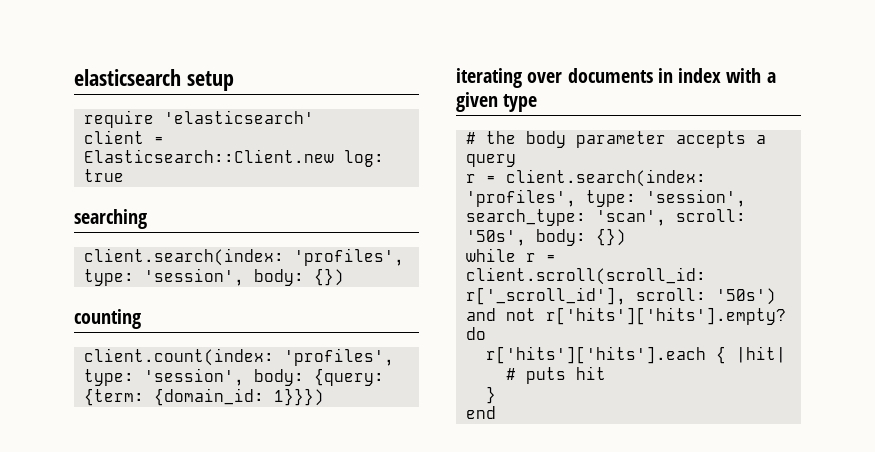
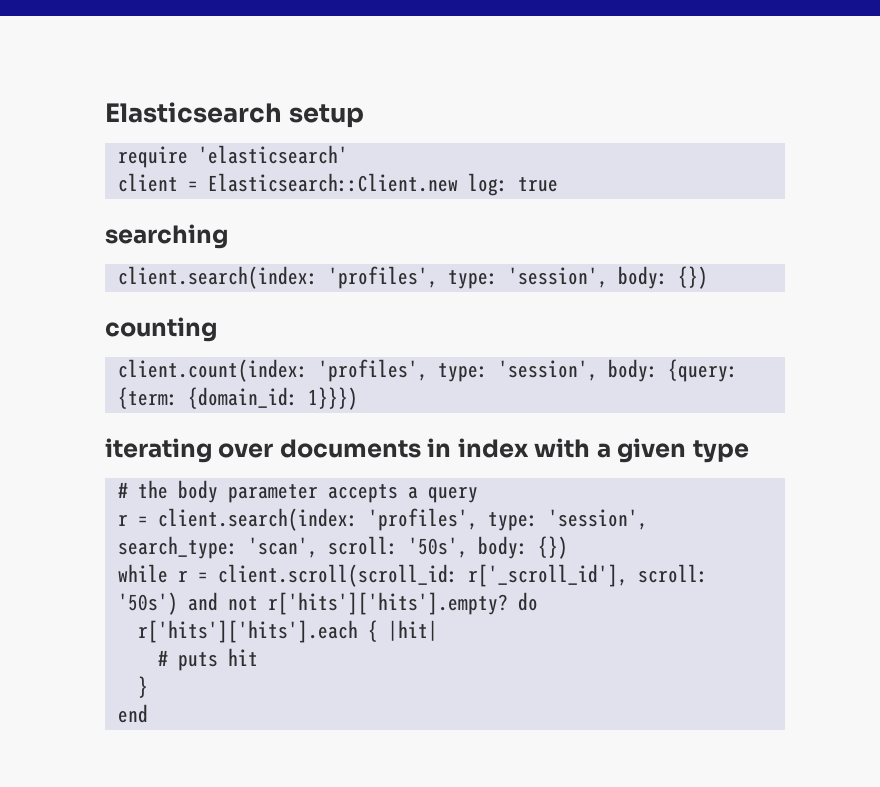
[74,69,181,86] elasticsearch -> [105,102,282,123] Elasticsearch

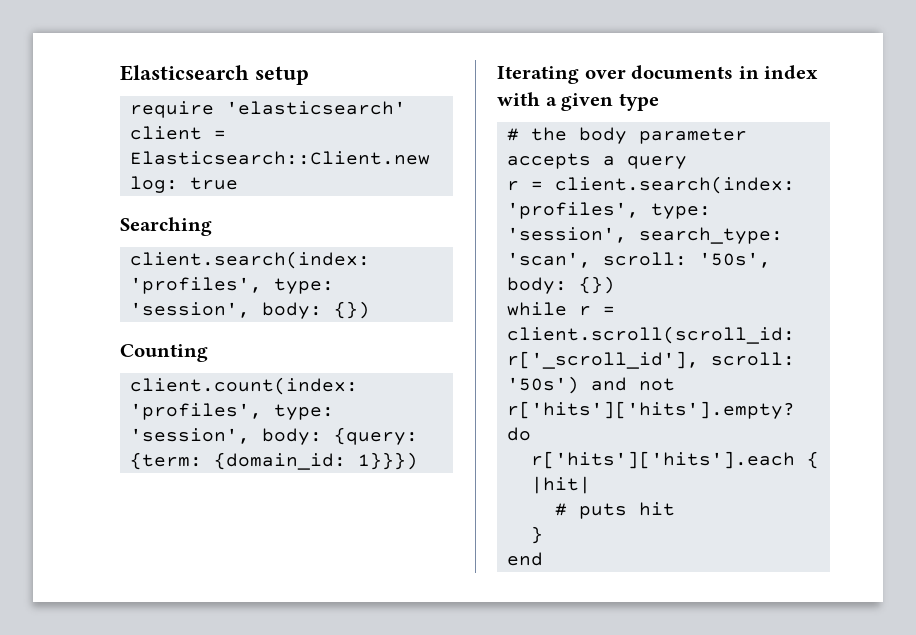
[105,224,228,249] searching -> [120,217,212,236] Searching
[105,317,217,342] counting -> [120,344,208,362] Counting
[105,438,212,463] iterating -> [497,66,579,84] Iterating

